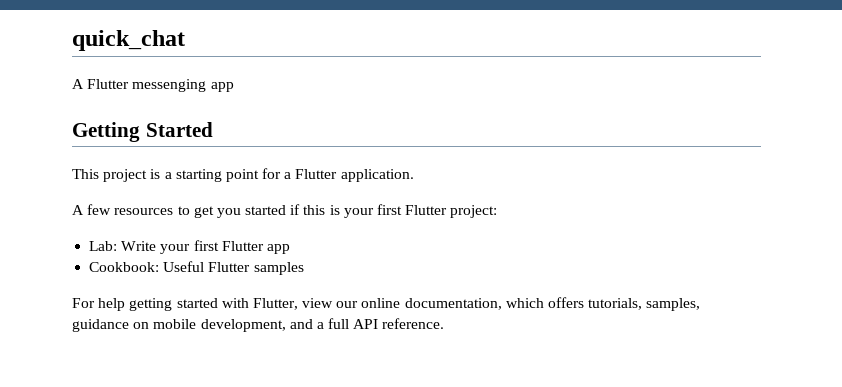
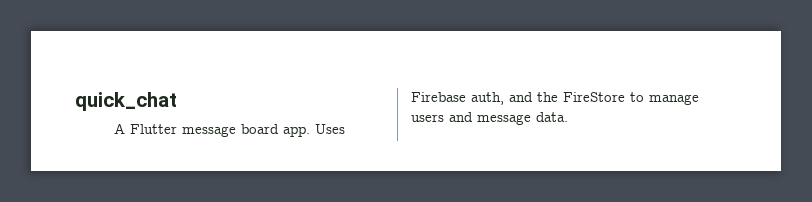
[132,79,234,92] [72,122,213,142] [72,168,414,182] [72,204,498,218] [89,240,290,254] [89,261,304,275] [72,297,701,311] [72,318,445,332] messenging app // Getting Started // This project is a starting point for a Flutter application. // A few resources to get you started if this is your first Flutter project: // Lab: Write your first Flutter app // Cookbook: Useful Flutter samples // For help getting started with Flutter, view our online documentation, which offers tutorials, samples, guidance on mobile development, and a full API reference. -> [181,124,345,137] [411,92,699,105] [411,112,568,125] message board app. Uses Firebase auth, and the FireStore to manage users and message data.

